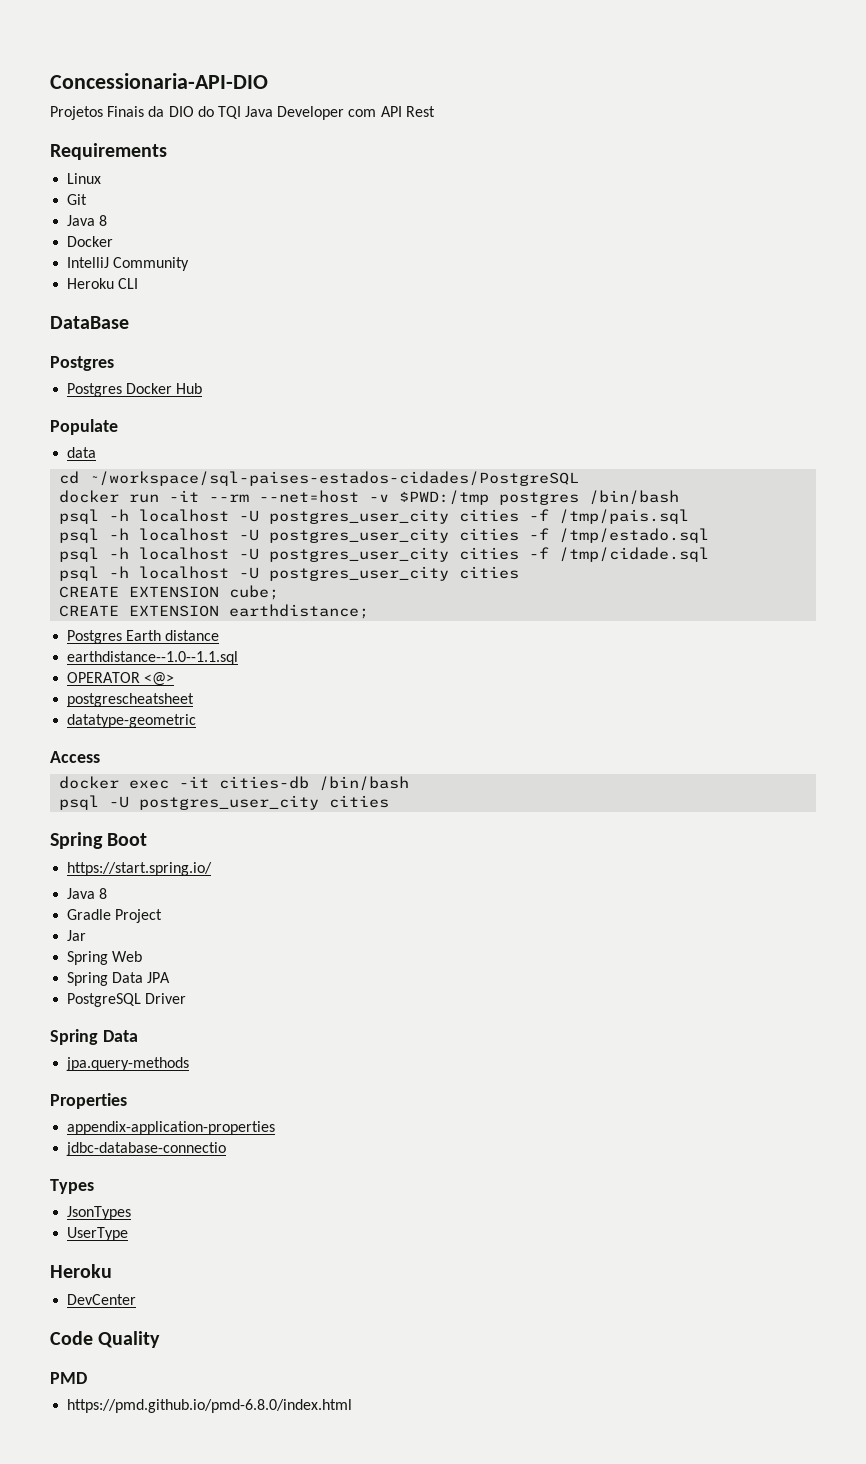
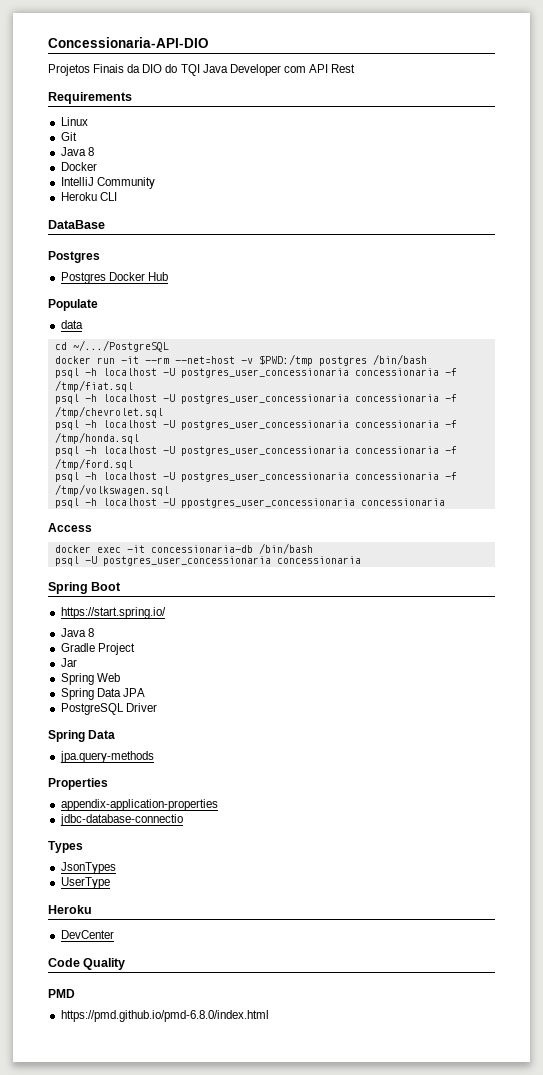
[89,471,580,486] ~/workspace/sql-paises-estados-cidades/PostgreSQL -> [72,340,169,352] ~/.../PostgreSQL
[269,509,690,524] [59,528,710,543] [59,547,710,562] [59,566,520,581] [59,585,280,600] [59,604,370,619] [67,630,220,644] [67,651,239,665] [67,672,175,686] [67,693,195,707] [67,714,197,728] postgres_user_city cities -f /tmp/pais.sql // psql -h localhost -U postgres_user_city cities -f /tmp/estado.sql // psql -h localhost -U postgres_user_city cities -f /tmp/cidade.sql // psql -h localhost -U postgres_user_city cities // CREATE EXTENSION cube; // CREATE EXTENSION earthdistance; // Postgres Earth distance // earthdistance--1.0--1.1.sql // OPERATOR <@> // postgrescheatsheet // datatype-geometric -> [180,368,457,378] [54,380,133,392] [54,394,457,404] [54,406,163,418] [54,420,457,430] [54,432,139,444] [54,446,457,456] [54,458,133,470] [54,472,457,482] [54,484,169,496] [54,498,445,508] postgres_user_concessionaria concessionaria -f /tmp/fiat.sql // psql -h localhost -U postgres_user_concessionaria concessionaria -f /tmp/chevrolet.sql // psql -h localhost -U postgres_user_concessionaria concessionaria -f /tmp/honda.sql // psql -h localhost -U postgres_user_concessionaria concessionaria -f /tmp/ford.sql // psql -h localhost -U postgres_user_concessionaria concessionaria -f /tmp/volkswagen.sql // psql -h localhost -U ppostgres_user_concessionaria concessionaria
[219,776,310,789] cities-db -> [150,545,253,553] concessionaria-db
[139,795,390,810] postgres_user_city cities -> [102,556,361,566] postgres_user_concessionaria concessionaria

